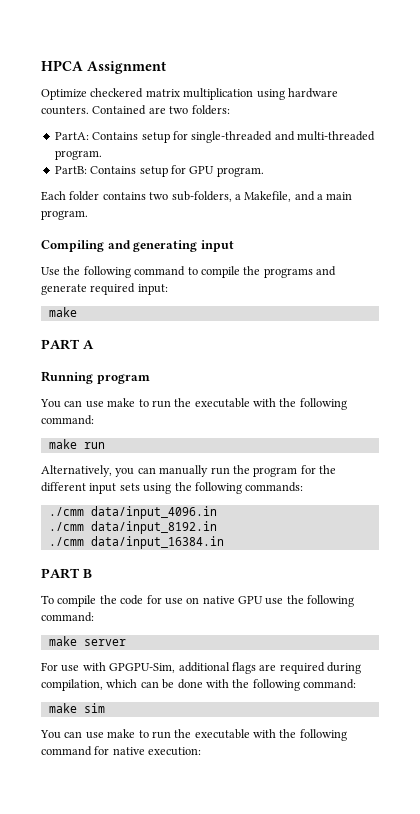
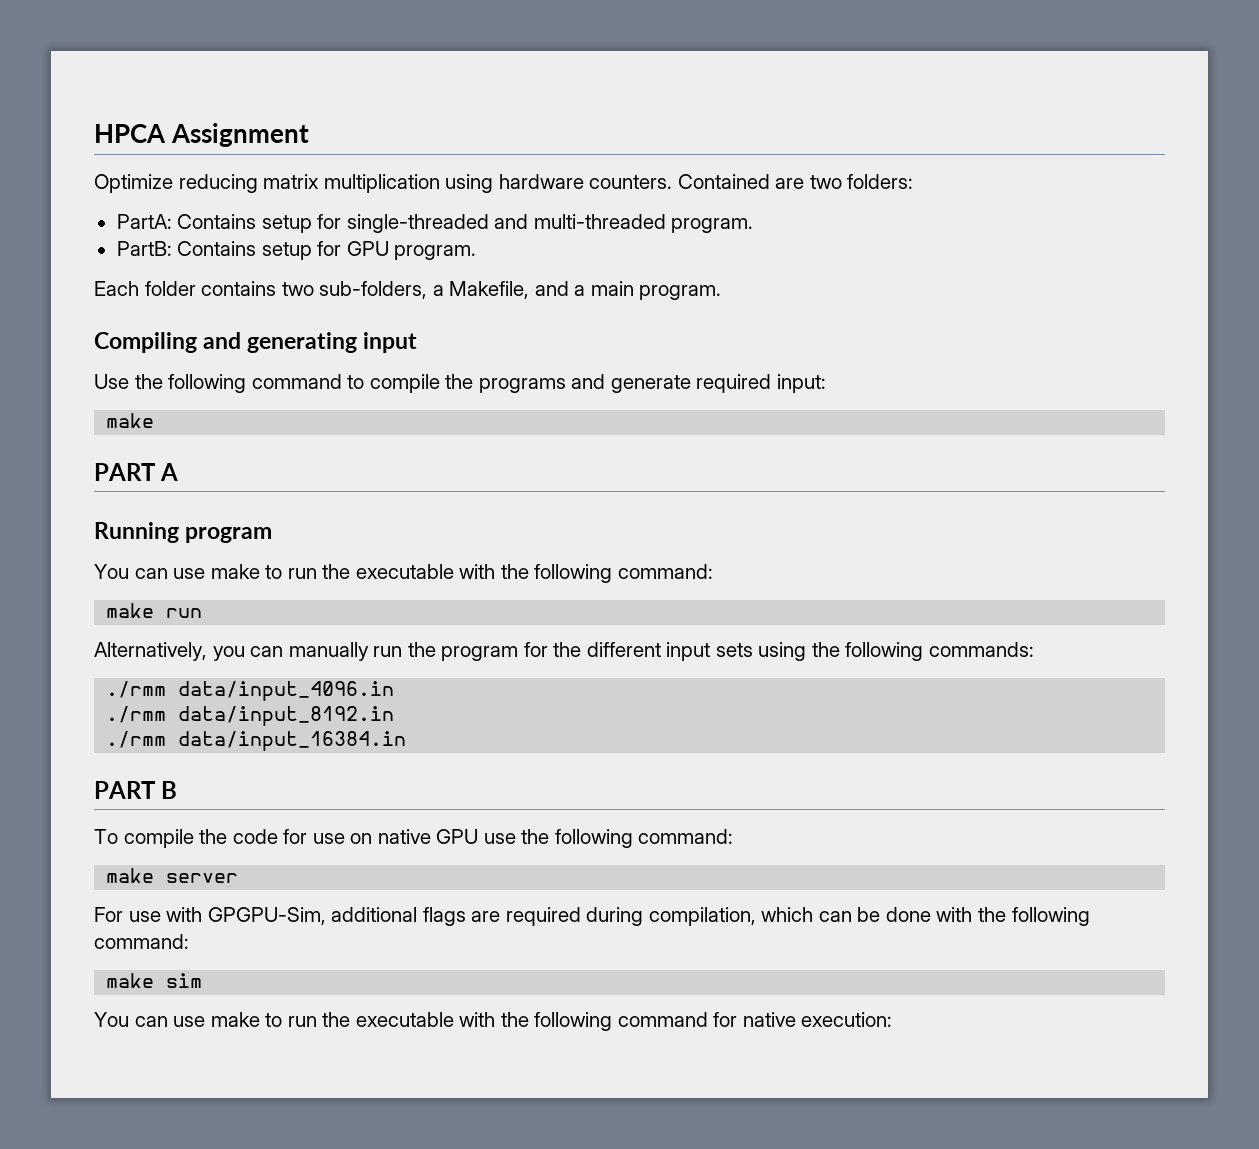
[90,88,144,98] checkered -> [178,174,258,193] reducing
[48,507,84,516] ./cmm -> [106,681,167,698] ./rmm
[48,522,84,531] ./cmm -> [106,706,167,723] ./rmm
[48,537,84,546] ./cmm -> [106,731,167,748] ./rmm

